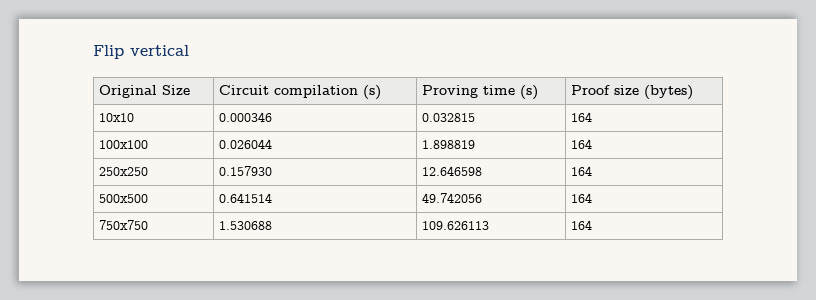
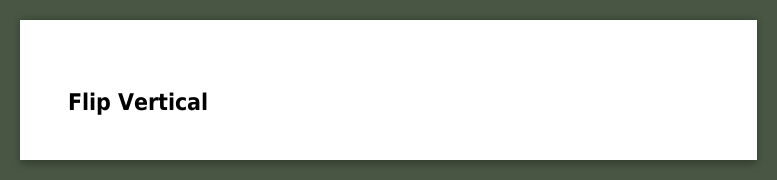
[130,45,189,56] [98,85,190,98] [218,85,381,100] [421,85,538,100] [570,85,693,100] [98,113,134,122] [218,112,272,122] [421,113,475,122] [570,112,592,122] [98,140,148,149] [218,139,272,149] [421,140,475,149] [570,139,592,149] [98,167,148,176] [218,166,272,176] [421,166,482,176] [570,166,592,176] [98,194,148,203] [218,193,272,203] [421,193,482,203] [570,193,592,203] [98,220,148,230] [218,221,272,230] [421,221,489,230] [570,220,592,230] vertical // Original Size | Circuit compilation (s) | Proving time (s) | Proof size (bytes) // 10x10 | 0.000346 | 0.032815 | 164 // 100x100 | 0.026044 | 1.898819 | 164 // 250x250 | 0.157930 | 12.646598 | 164 // 500x500 | 0.641514 | 49.742056 | 164 // 750x750 | 1.530688 | 109.626113 | 164 -> [118,92,208,111] Vertical

